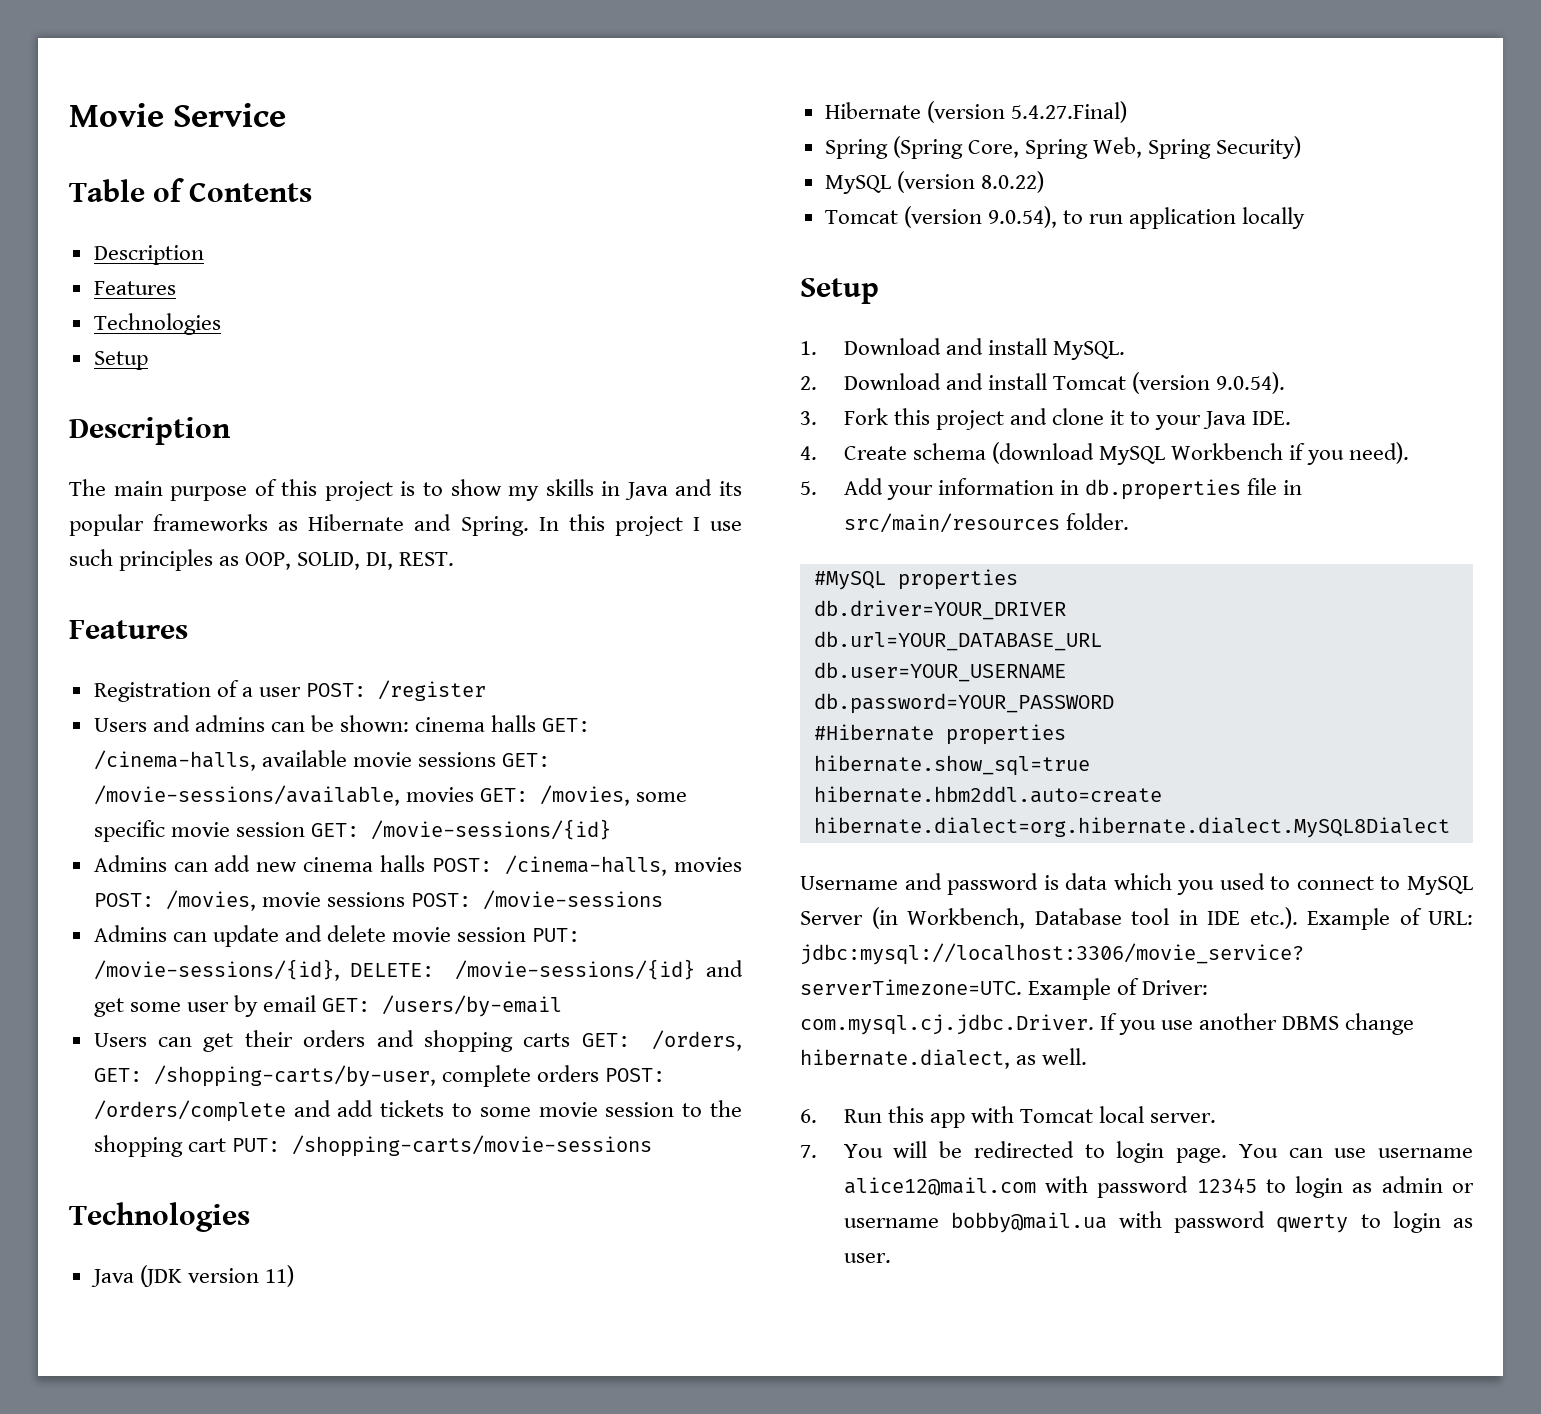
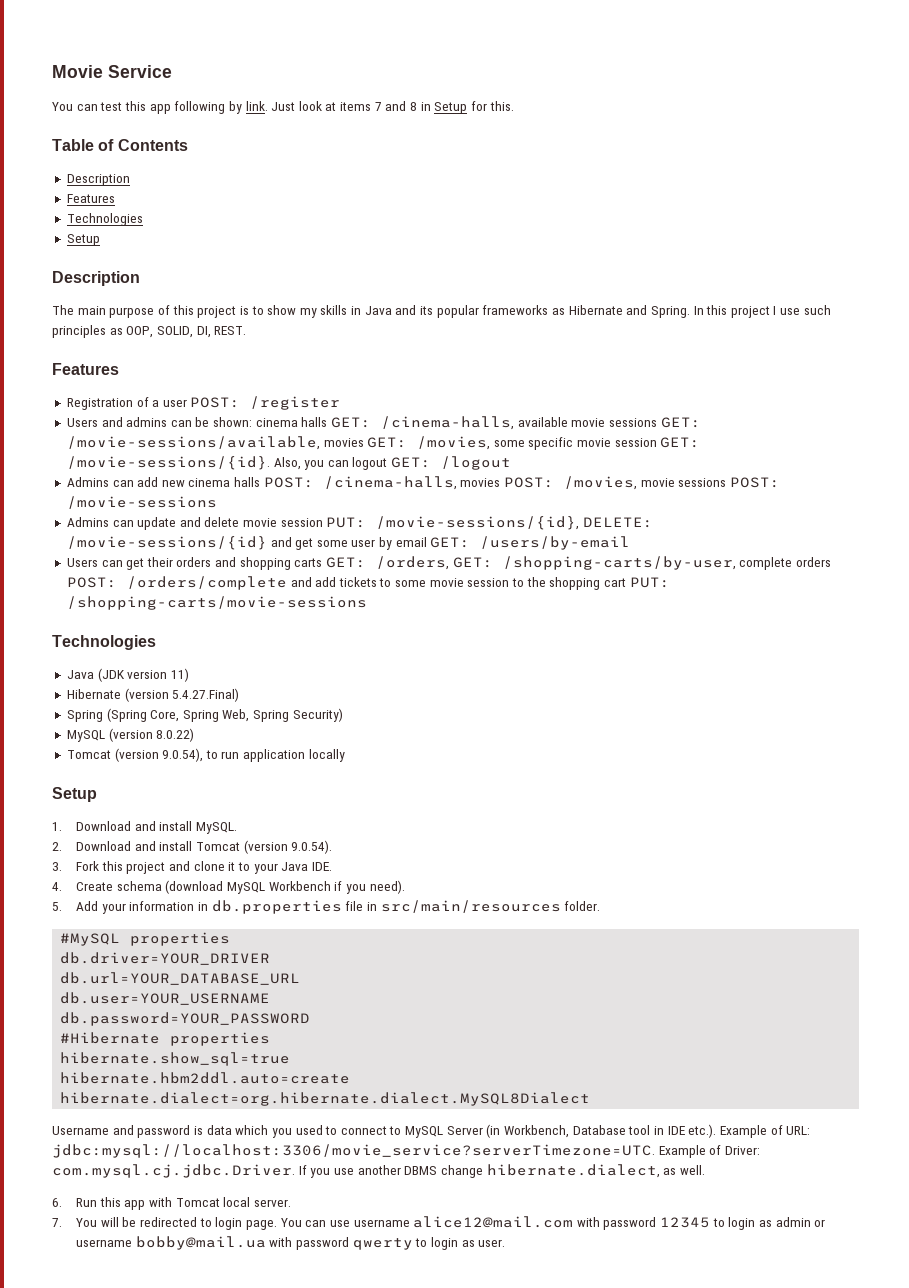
(287, 115) none -> [52,101,514,114] // You can test this app following by link. Just look at items 7 and 8 in Setup for this.
[370,819,611,840] /movie-sessions/{id} -> [66,456,512,470] /movie-sessions/{id}. Also, you can logout GET: /logout

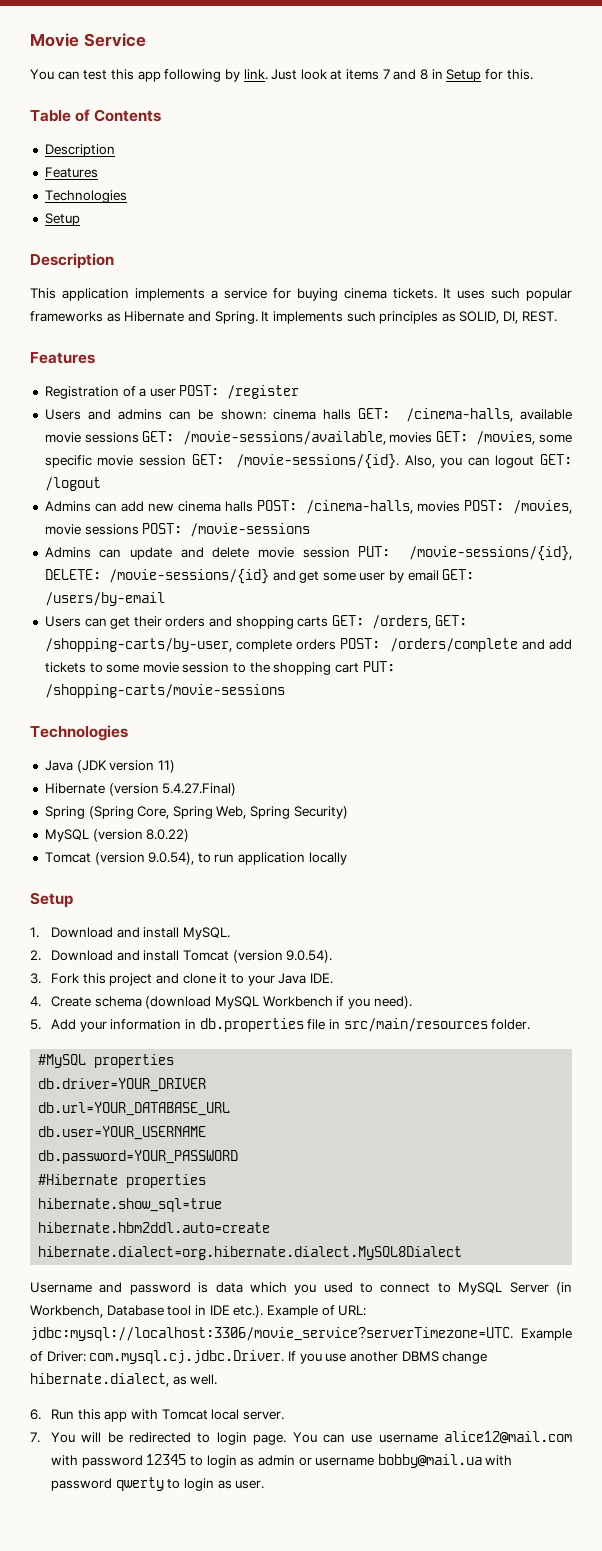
[52,305,434,318] The main purpose of this project is to show my skills in Java and its -> [30,288,520,301] This application implements a service for buying cinema tickets. It uses such
[693,305,801,318] In this project I use -> [261,311,343,324] It implements
[126,326,154,338] OOP, -> (456, 317) none

